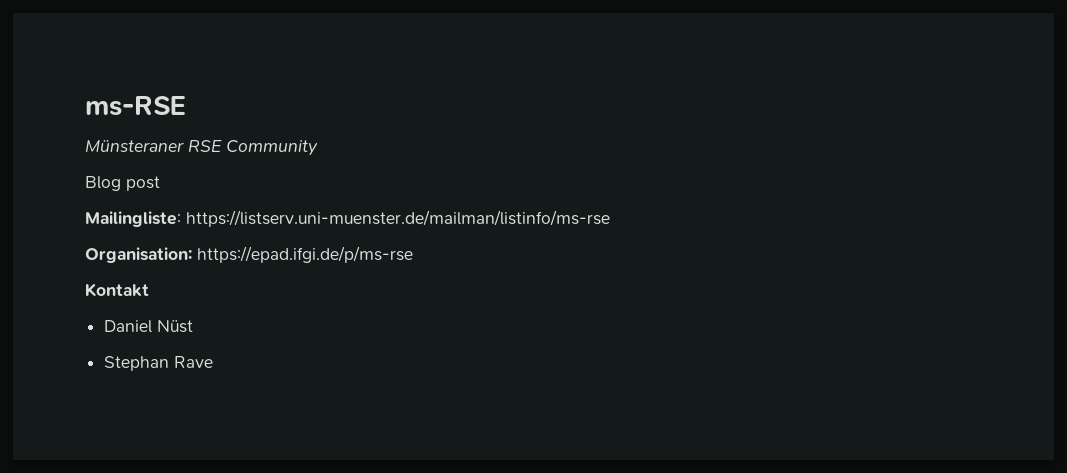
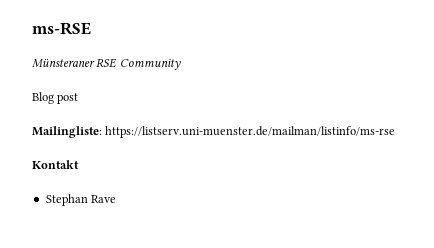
[85,246,413,263] // Organisation: https://epad.ifgi.de/p/ms-rse -> (396, 132) none
[104,320,194,333] // Daniel Nüst -> (79, 164) none

